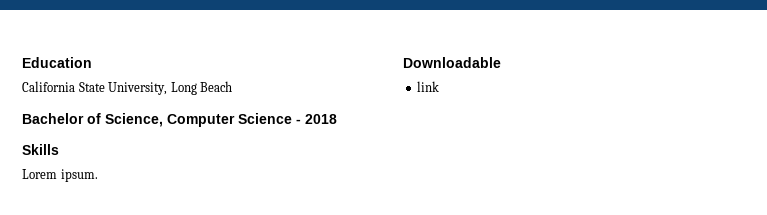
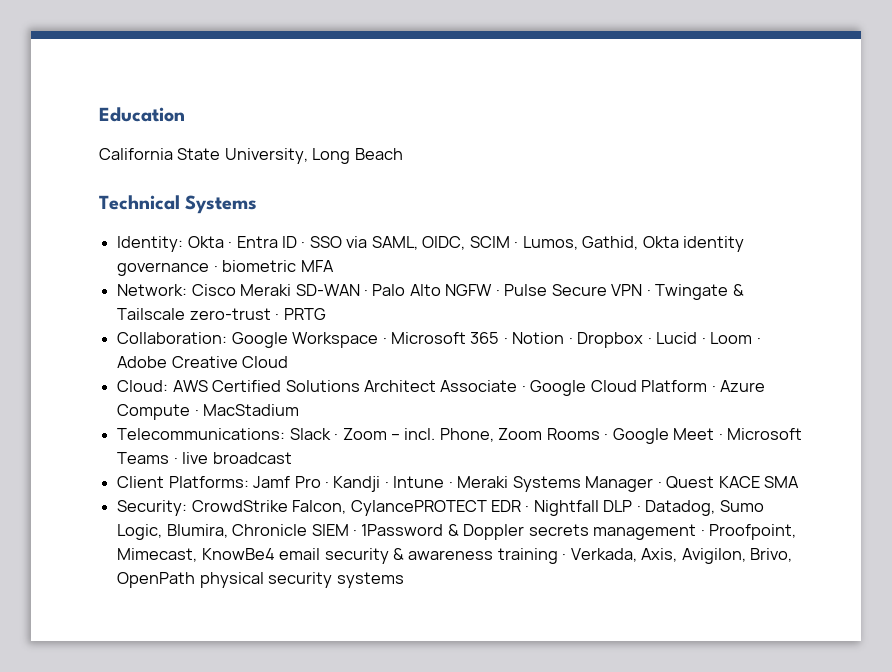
[22,113,337,127] [22,144,59,155] [22,169,98,182] [403,57,501,68] [417,81,440,92] Bachelor of Science, Computer Science - 2018 // Skills // Lorem ipsum. // Downloadable // link -> [99,195,258,214] [117,236,744,252] [117,260,334,276] [117,284,744,300] [117,308,326,320] [117,332,761,348] [117,356,289,368] [117,380,766,396] [117,404,300,420] [117,428,803,444] [117,452,292,464] [117,476,799,492] [117,500,764,516] [117,524,797,540] [117,548,793,564] [117,572,404,588] Technical Systems // Identity: Okta · Entra ID · SSO via SAML, OIDC, SCIM · Lumos, Gathid, Okta identity governance · biometric MFA // Network: Cisco Meraki SD-WAN · Palo Alto NGFW · Pulse Secure VPN · Twingate & Tailscale zero-trust · PRTG // Collaboration: Google Workspace · Microsoft 365 · Notion · Dropbox · Lucid · Loom · Adobe Creative Cloud // Cloud: AWS Certified Solutions Architect Associate · Google Cloud Platform · Azure Compute · MacStadium // Telecommunications: Slack · Zoom – incl. Phone, Zoom Rooms · Google Meet · Microsoft Teams · live broadcast // Client Platforms: Jamf Pro · Kandji · Intune · Meraki Systems Manager · Quest KACE SMA // Security: CrowdStrike Falcon, CylancePROTECT EDR · Nightfall DLP · Datadog, Sumo Logic, Blumira, Chronicle SIEM · 1Password & Doppler secrets management · Proofpoint, Mimecast, KnowBe4 email security & awareness training · Verkada, Axis, Avigilon, Brivo, OpenPath physical security systems

